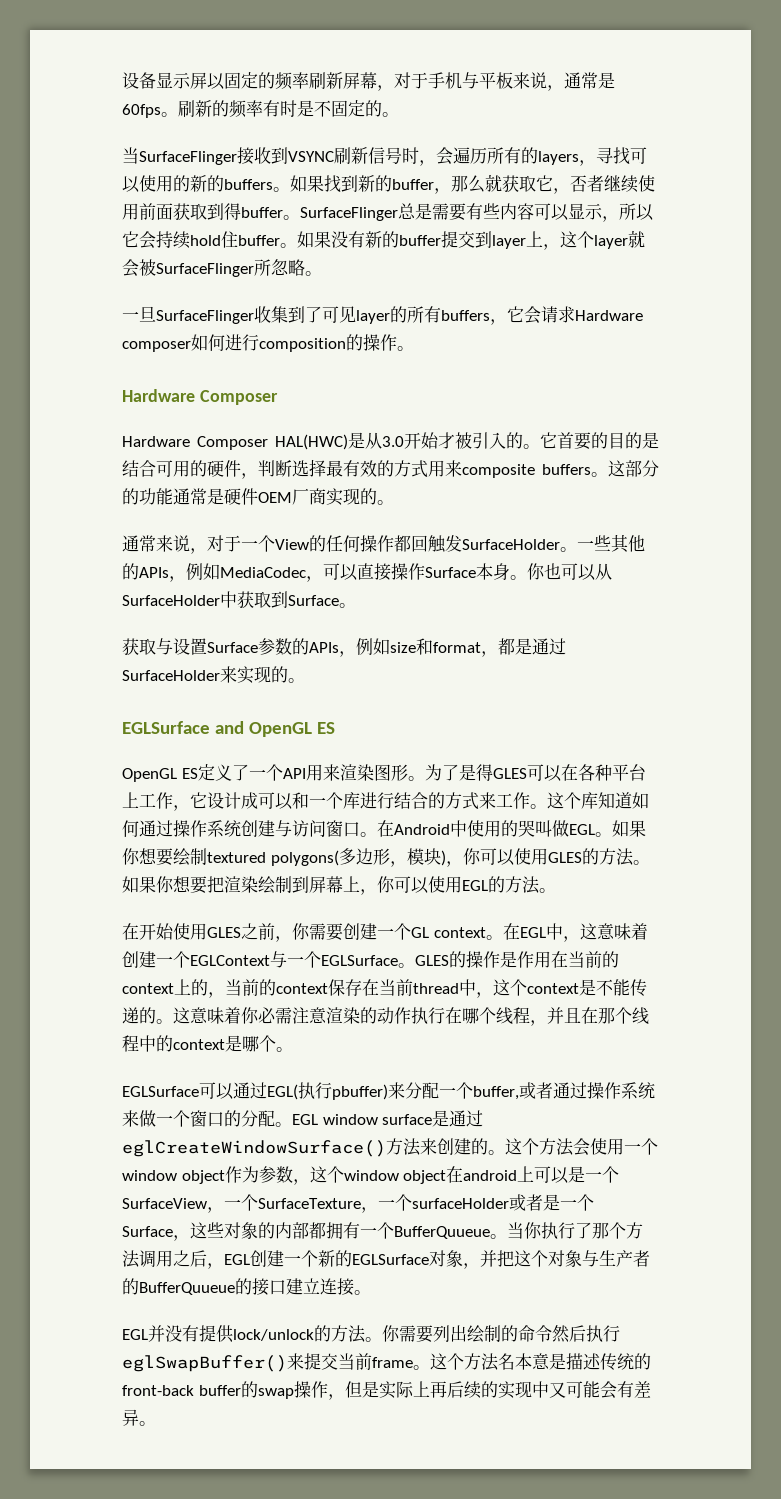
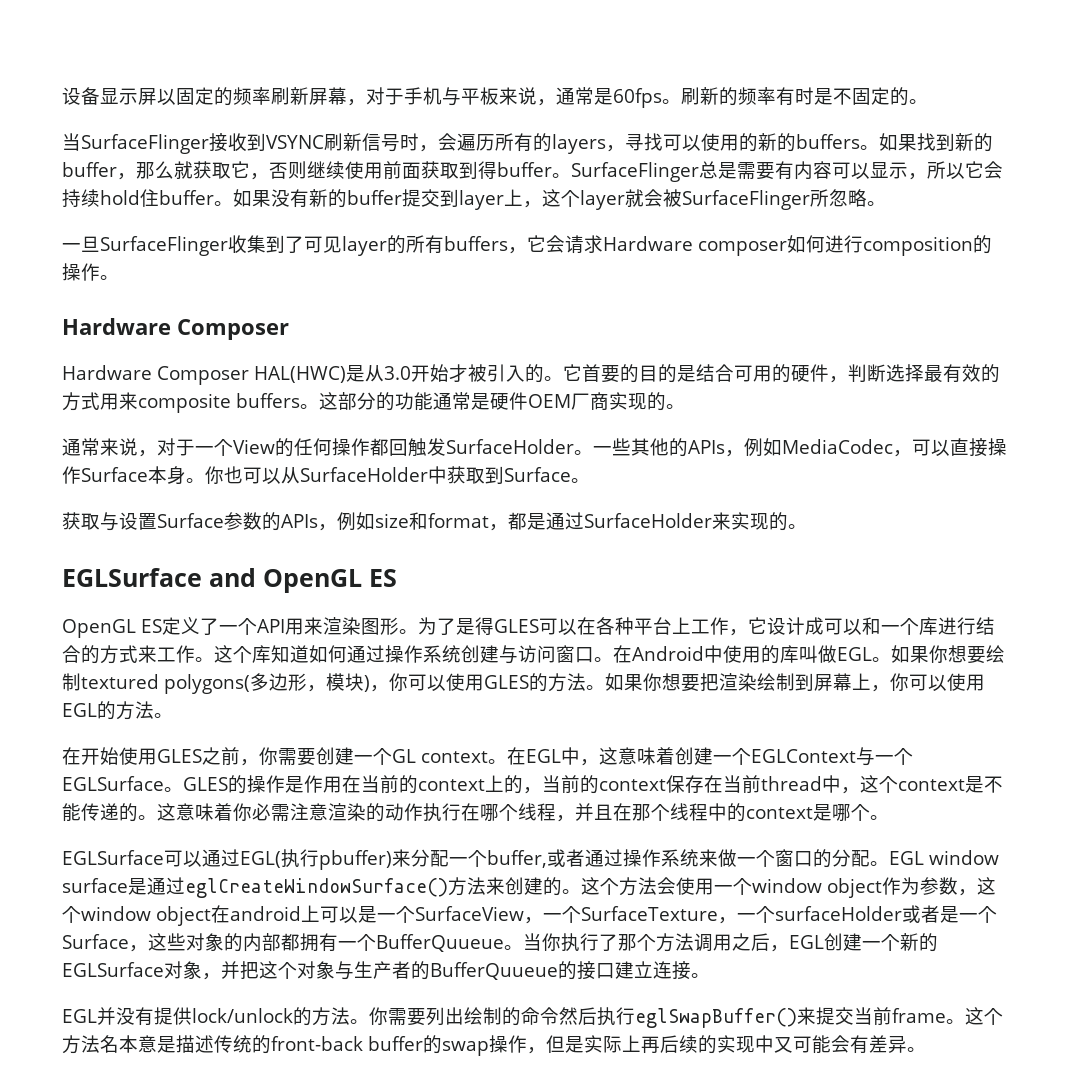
[587,175,604,192] 者 -> [288,161,307,179] 则
[483,203,500,219] 些 -> (794, 170) none
[518,820,535,837] 哭 -> [780,645,799,663] 库

